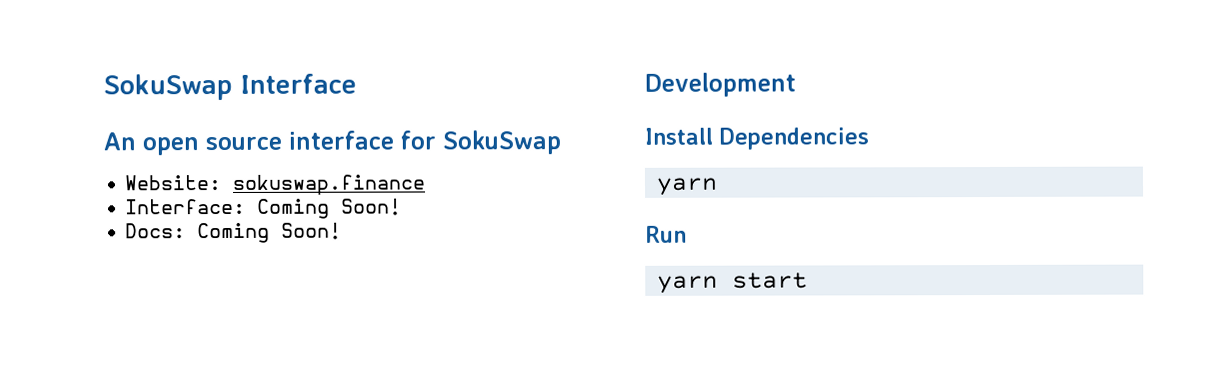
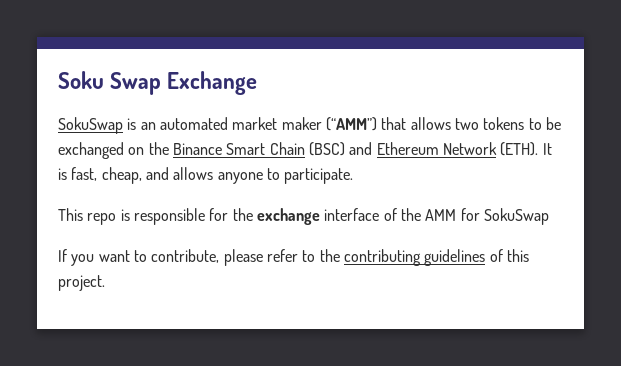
[103,73,357,101] [103,130,561,156] [124,174,427,195] [125,198,403,219] [125,222,343,244] [644,72,796,97] [644,127,869,150] [655,177,718,196] [645,225,687,243] [656,272,808,294] SokuSwap Interface // An open source interface for SokuSwap // Website: sokuswap.finance // Interface: Coming Soon! // Docs: Coming Soon! // Development // Install Dependencies // yarn // Run // yarn start -> [58,71,258,95] [58,117,561,134] [58,142,552,159] [58,167,354,184] [58,208,549,225] [58,249,529,266] [58,275,105,291] Soku Swap Exchange // SokuSwap is an automated market maker (“AMM”) that allows two tokens to be exchanged on the Binance Smart Chain (BSC) and Ethereum Network (ETH). It is fast, cheap, and allows anyone to participate. // This repo is responsible for the exchange interface of the AMM for SokuSwap // If you want to contribute, please refer to the contributing guidelines of this project.

